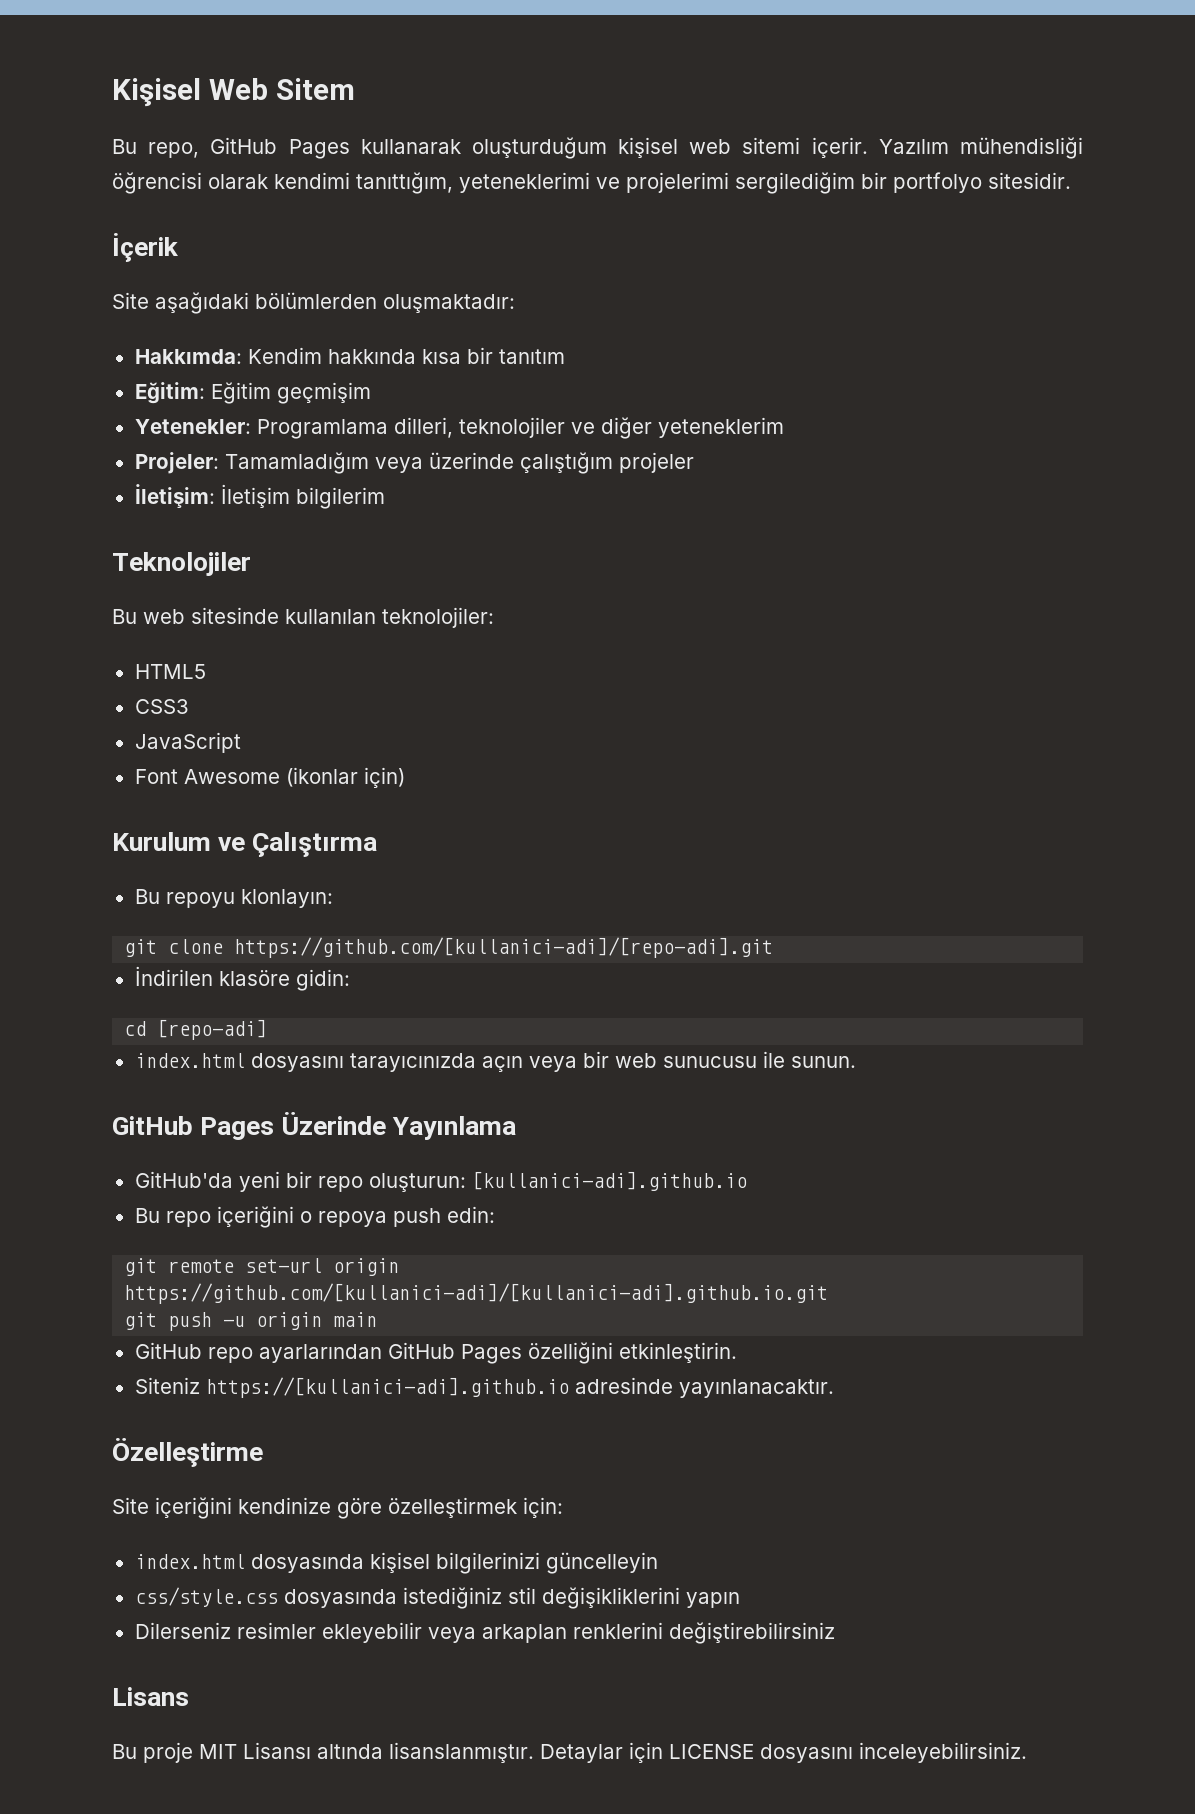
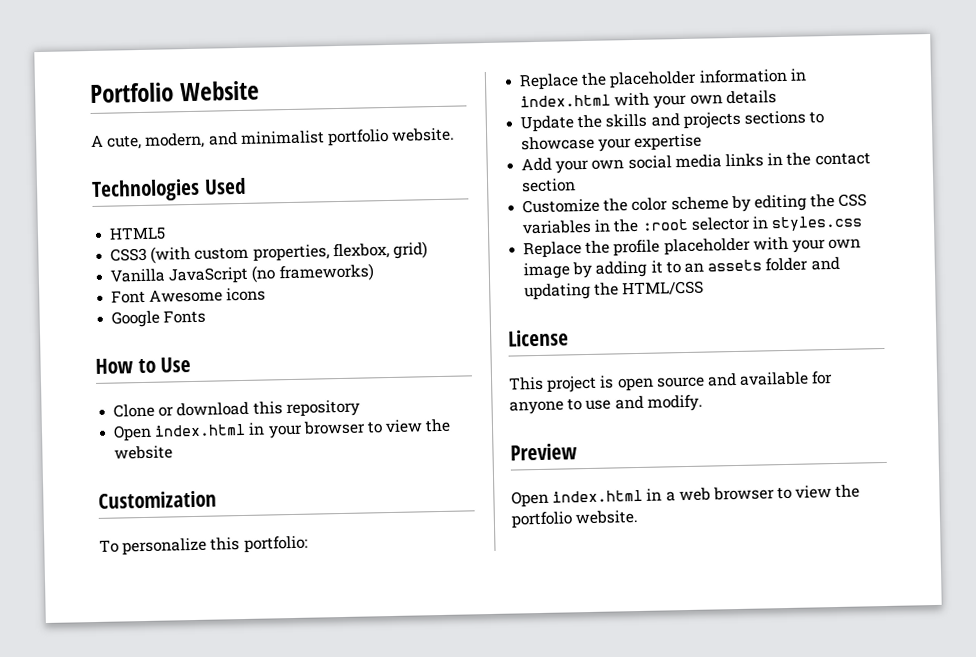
[112,78,355,107] [112,137,1083,159] [112,172,1071,194] [112,233,178,262] [112,292,515,314] [134,347,565,364] [134,382,371,404] [134,417,784,439] [134,452,694,474] [134,484,385,509] [112,552,251,576] [112,607,494,628] [134,664,206,679] [134,699,189,714] Kişisel Web Sitem // Bu repo, GitHub Pages kullanarak oluşturduğum kişisel web sitemi içerir. Yazılım mühendisliği öğrencisi olarak kendimi tanıttığım, yeteneklerimi ve projelerimi sergilediğim bir portfolyo sitesidir. // İçerik // Site aşağıdaki bölümlerden oluşmaktadır: // Hakkımda: Kendim hakkında kısa bir tanıtım // Eğitim: Eğitim geçmişim // Yetenekler: Programlama dilleri, teknolojiler ve diğer yeteneklerim // Projeler: Tamamladığım veya üzerinde çalıştığım projeler // İletişim: İletişim bilgilerim // Teknolojiler // Bu web sitesinde kullanılan teknolojiler: // HTML5 // CSS3 // -> [89,80,260,104] [91,127,456,150] [91,177,246,202] [109,226,167,241] [110,241,428,264] [110,268,166,283] Portfolio Website // A cute, modern, and minimalist portfolio website. // Technologies Used // HTML5 // CSS3 (with custom properties, flexbox, grid) // Vanilla
(241, 742) none -> [251,263,375,283] (no frameworks)
[285,767,405,788] [112,832,378,857] [134,889,333,908] [124,937,774,958] [134,966,350,991] [124,1019,268,1040] [134,1051,856,1072] [112,1112,517,1140] [134,1171,747,1192] [134,1206,495,1228] [124,1258,400,1276] [124,1283,829,1304] [124,1312,378,1331] [134,1342,737,1364] [134,1377,834,1398] [112,1438,263,1467] [112,1497,563,1519] [134,1552,658,1574] [134,1587,740,1609] [134,1622,835,1644] [112,1687,189,1706] [112,1742,1027,1763] (ikonlar için) // Kurulum ve Çalıştırma // Bu repoyu klonlayın: // git clone https://github.com/[kullanici-adi]/[repo-adi].git // İndirilen klasöre gidin: // cd [repo-adi] // index.html dosyasını tarayıcınızda açın veya bir web sunucusu ile sunun. // GitHub Pages Üzerinde Yayınlama // GitHub'da yeni bir repo oluşturun: [kullanici-adi].github.io // Bu repo içeriğini o repoya push edin: // git remote set-url origin https://github.com/[kullanici-adi]/[kullanici-adi].github.io.git // git push -u origin main // GitHub repo ayarlarından GitHub Pages özelliğini etkinleştirin. // Siteniz https://[kullanici-adi].github.io adresinde yayınlanacaktır. // Özelleştirme // Site içeriğini kendinize göre özelleştirmek için: // index.html dosyasında kişisel bilgilerinizi güncelleyin // css/style.css dosyasında istediğiniz stil değişikliklerini yapın // Dilerseniz resimler ekleyebilir veya arkaplan renklerini değiştirebilirsiniz // Lisans // Bu proje MIT Lisansı altında lisanslanmıştır. Detaylar için LICENSE dosyasını inceleyebilirsiniz. -> [226,287,267,302] [111,309,207,328] [95,357,192,374] [113,399,360,418] [113,418,452,442] [114,445,174,460] [98,490,217,509] [99,535,308,556] [519,68,807,91] [520,90,777,109] [520,110,825,133] [521,133,703,152] [521,152,871,174] [521,178,577,193] [522,193,868,214] [522,215,864,235] [523,236,862,259] [523,256,840,280] [524,280,705,301] [508,329,569,347] [508,371,834,393] [509,394,703,415] [510,443,577,461] [511,484,861,508] [511,509,639,529] icons // Google Fonts // How to Use // Clone or download this repository // Open index.html in your browser to view the website // Customization // To personalize this portfolio: // Replace the placeholder information in index.html with your own details // Update the skills and projects sections to showcase your expertise // Add your own social media links in the contact section // Customize the color scheme by editing the CSS variables in the :root selector in styles.css // Replace the profile placeholder with your own image by adding it to an assets folder and updating the HTML/CSS // License // This project is open source and available for anyone to use and modify. // Preview // Open index.html in a web browser to view the portfolio website.

